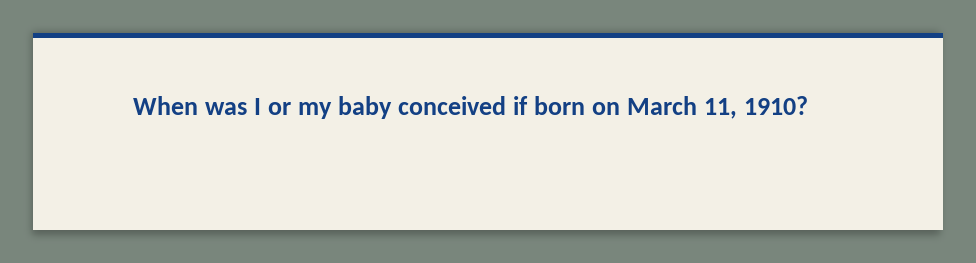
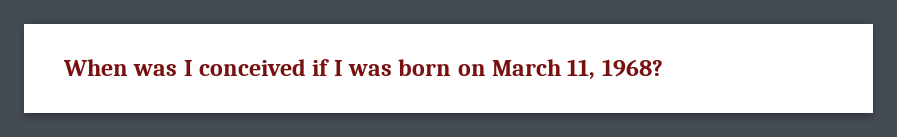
[268,96,529,119] or my baby conceived if -> [199,59,393,76] conceived if I was
[744,96,809,115] 1910? -> [601,59,663,77] 1968?

